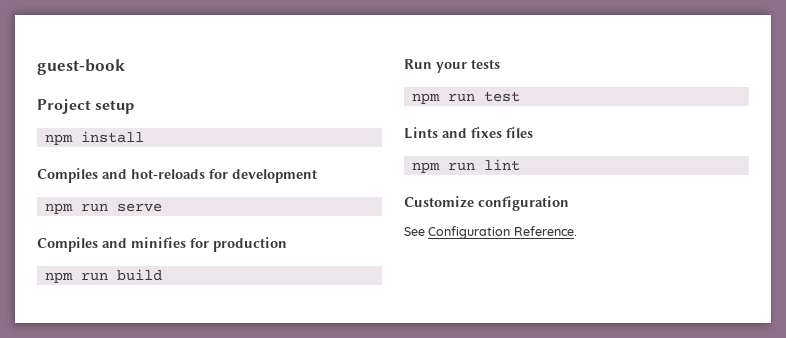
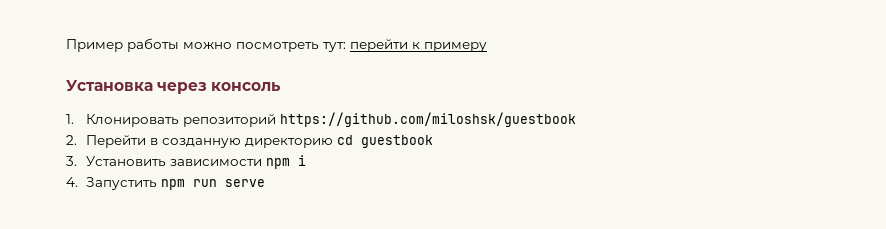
[37,59,125,75] [37,99,135,114] [44,131,144,145] [37,168,317,183] [44,203,162,214] [37,237,287,252] [44,269,162,283] [404,59,500,73] [411,91,520,104] [404,127,533,139] [411,159,520,173] [404,196,569,211] [404,226,577,239] guest-book // Project setup // npm install // Compiles and hot-reloads for development // npm run serve // Compiles and minifies for production // npm run build // Run your tests // npm run test // Lints and fixes files // npm run lint // Customize configuration // See Configuration Reference. -> [66,38,487,52] [66,80,282,94] [66,112,577,127] [66,135,434,148] [66,155,307,169] [66,177,266,190] Пример работы можно посмотреть тут: перейти к примеру // Установка через консоль // 1. Клонировать репозиторий https://github.com/miloshsk/guestbook // 2. Перейти в созданную директорию cd guestbook // 3. Установить зависимости npm i // 4. Запустить npm run serve

